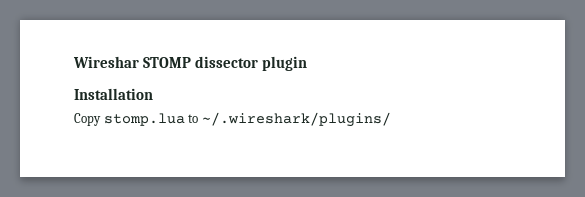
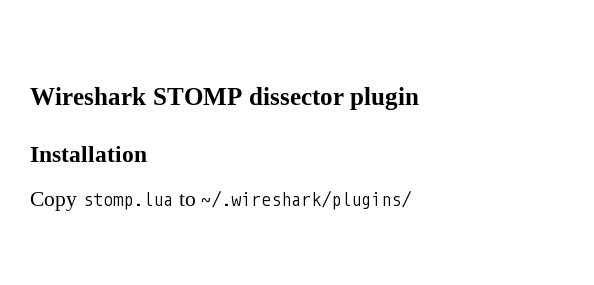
[73,56,139,68] Wireshar -> [30,87,146,105] Wireshark

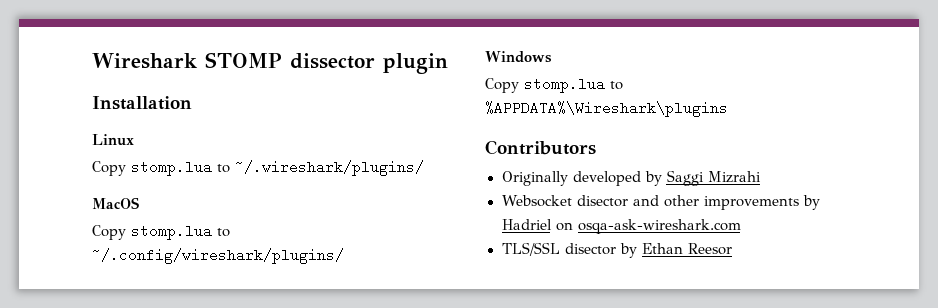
(147, 154) none -> [92,134,134,146] // Linux
(413, 200) none -> [92,197,139,209] [92,224,230,240] [92,248,344,264] [485,51,552,63] [485,77,623,93] [485,101,728,117] [485,140,596,155] [501,170,761,186] [501,195,821,210] [501,219,741,234] [501,242,732,258] // MacOS // Copy stomp.lua to ~/.config/wireshark/plugins/ // Windows // Copy stomp.lua to %APPDATA%\Wireshark\plugins // Contributors // Originally developed by Saggi Mizrahi // Websocket disector and other improvements by Hadriel on osqa-ask-wireshark.com // TLS/SSL disector by Ethan Reesor

